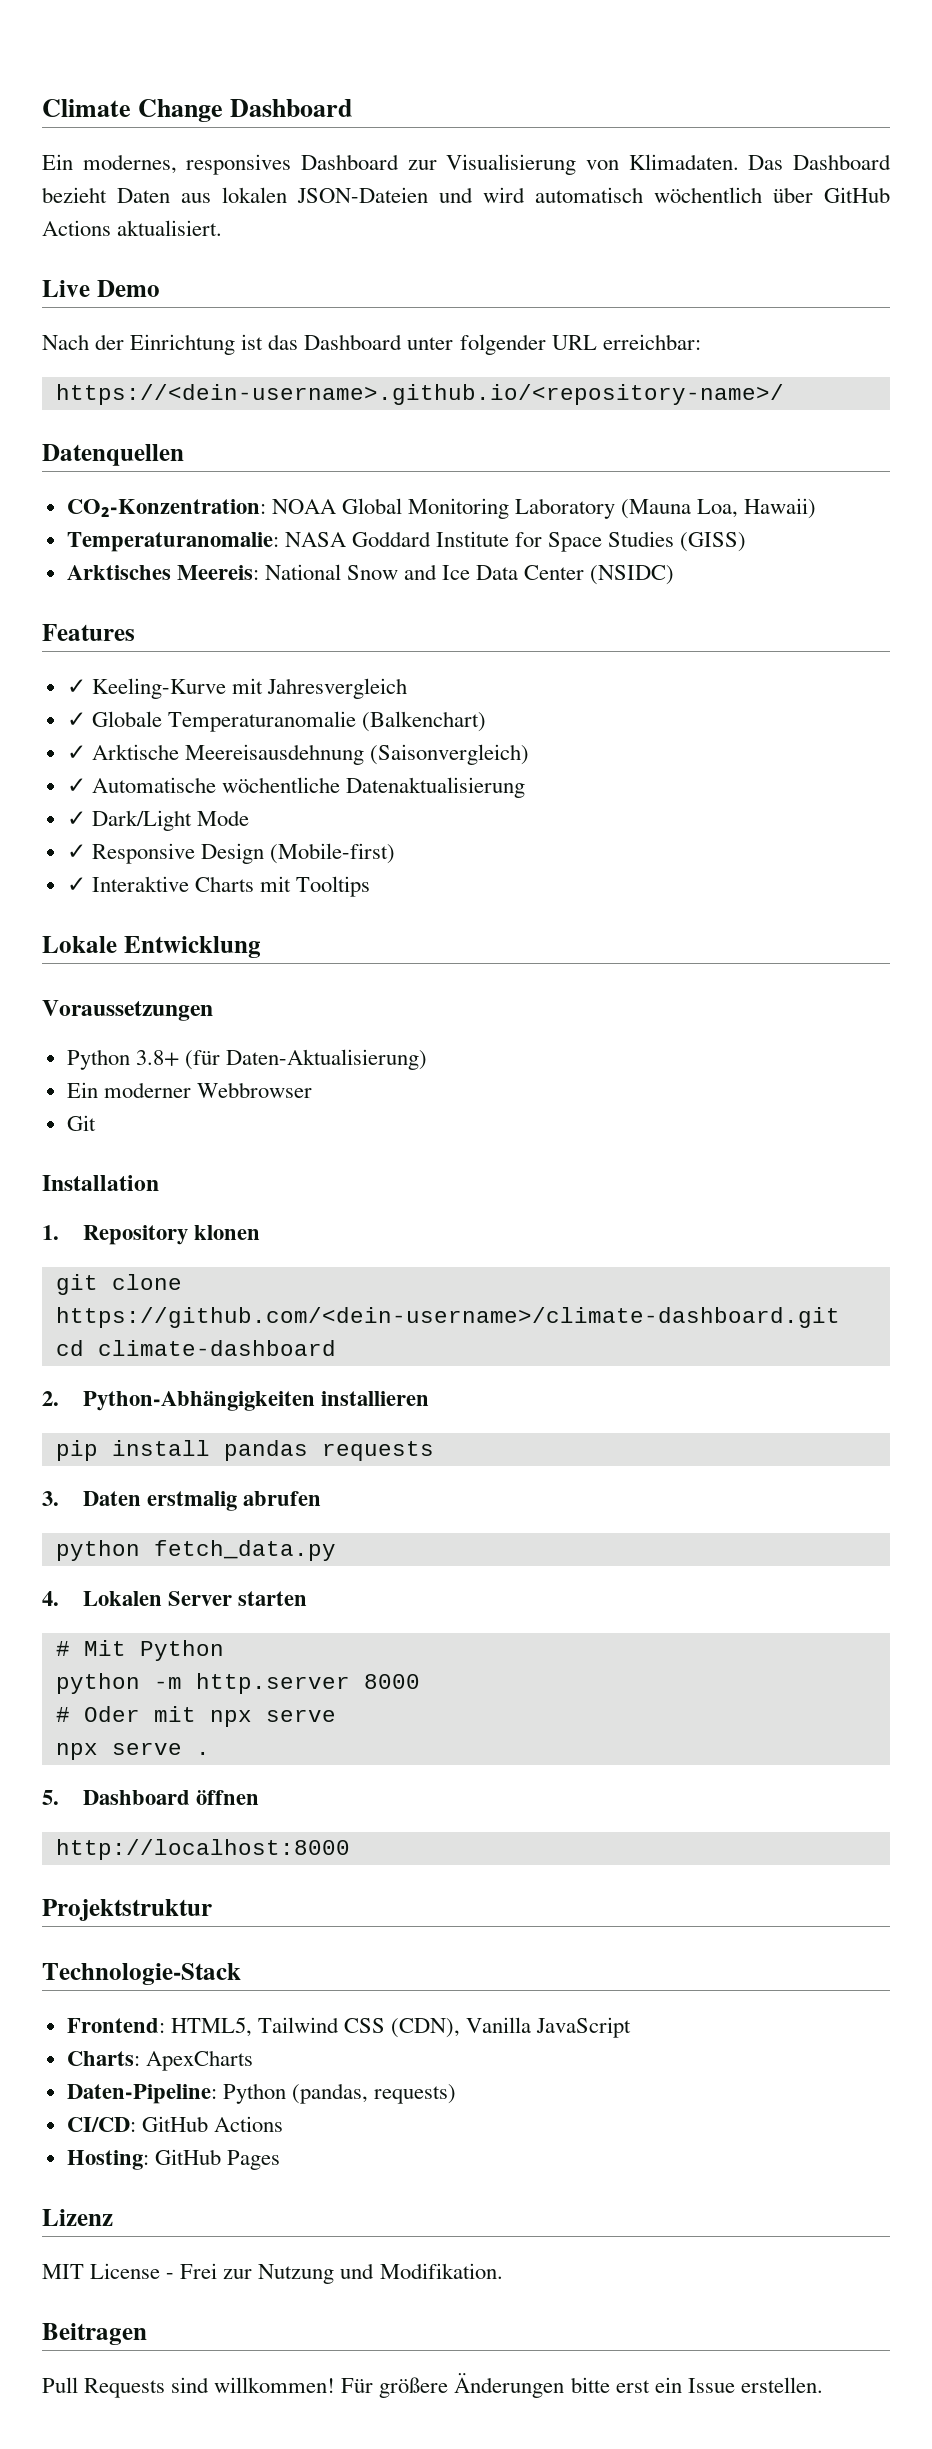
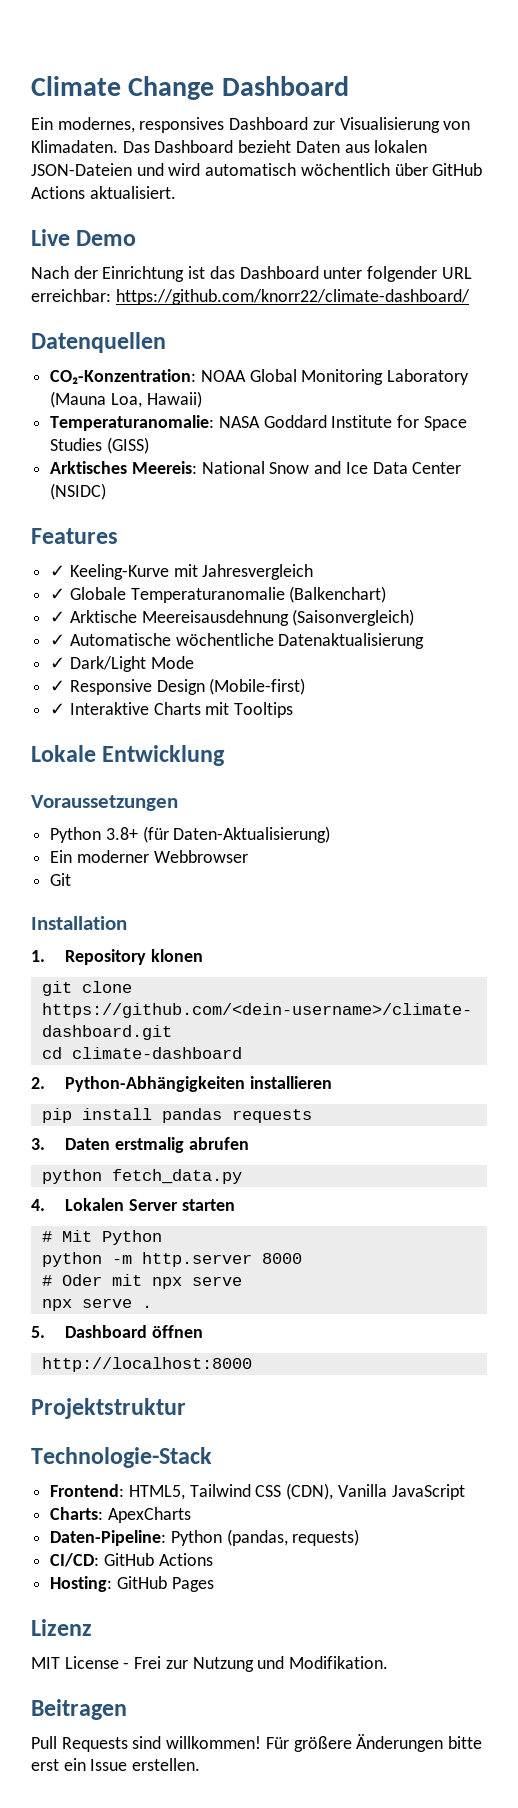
[55,384,784,405] // https://<dein-username>.github.io/<repository-name>/ -> [115,289,470,305] https://github.com/knorr22/climate-dashboard/

